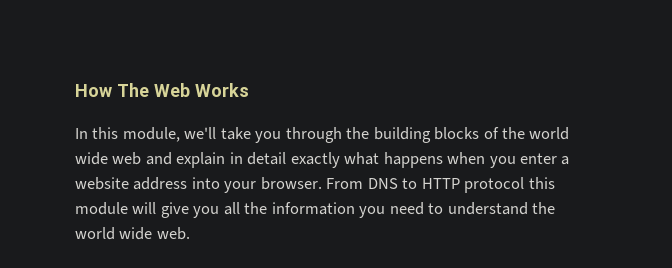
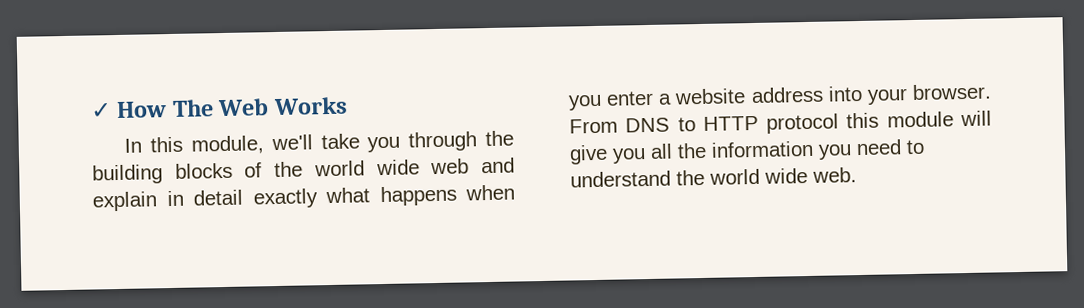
(75, 90) none -> [90,102,112,119] ✓

